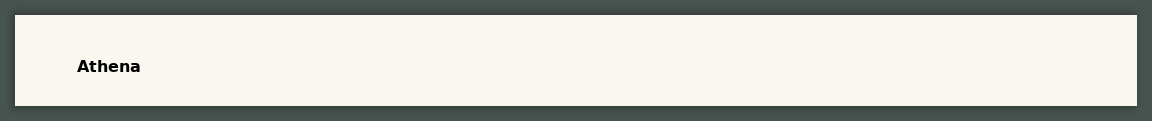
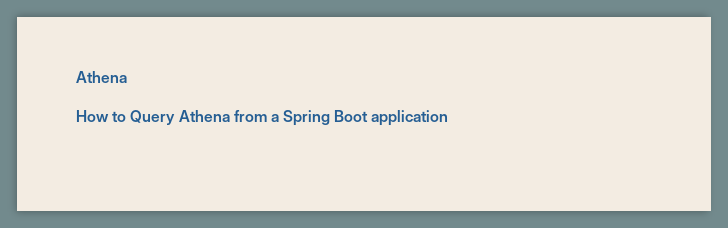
[77,60,141,72] Athena -> [76,71,127,83] [76,110,449,126] Athena // How to Query Athena from a Spring Boot application

